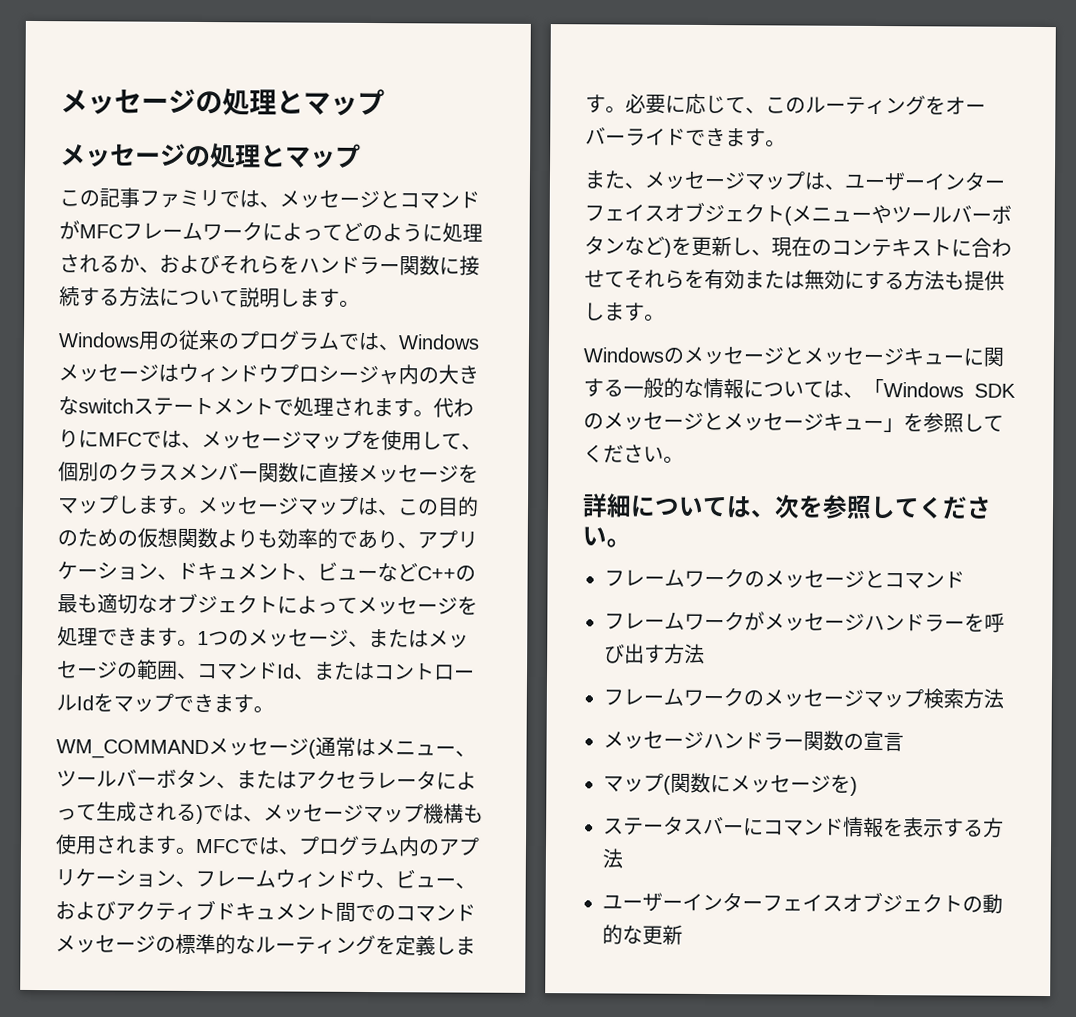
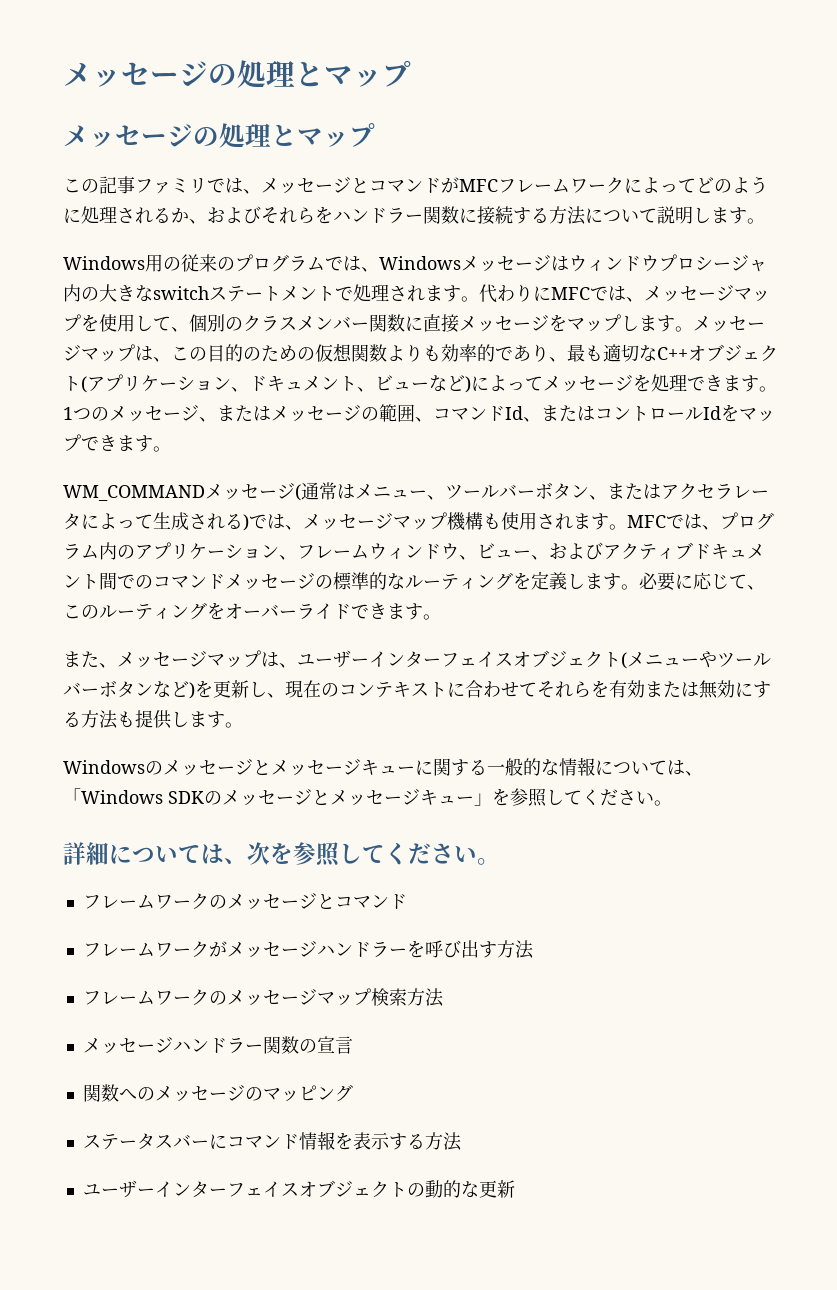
(418, 545) none -> [567,344,778,362] [63,376,87,393] 最も適切なC++オブジェクト(
[417,565,476,582] [57,592,278,614] C++の最も適切なオブジェクト -> [465,376,471,393] )
[603,772,858,796] マップ(関数にメッセージを) -> [82,1084,353,1102] 関数へのメッセージのマッピング

